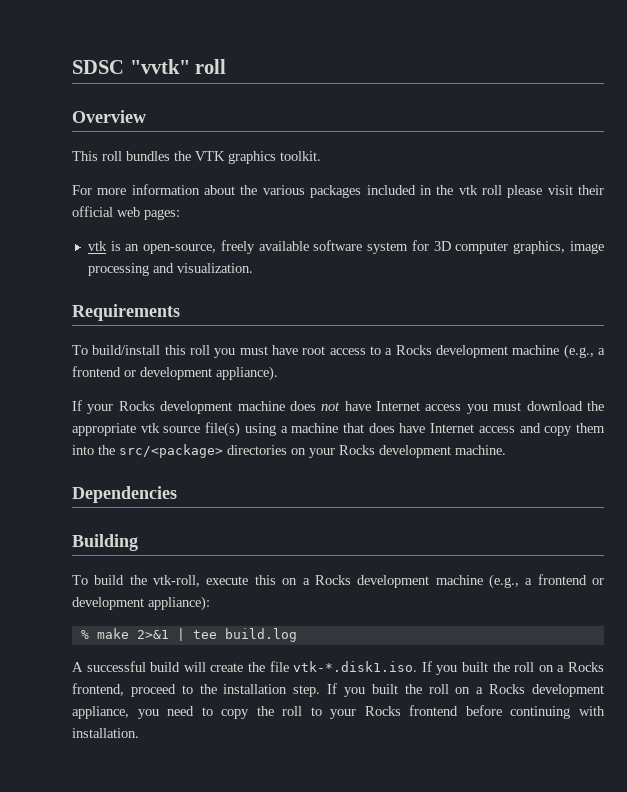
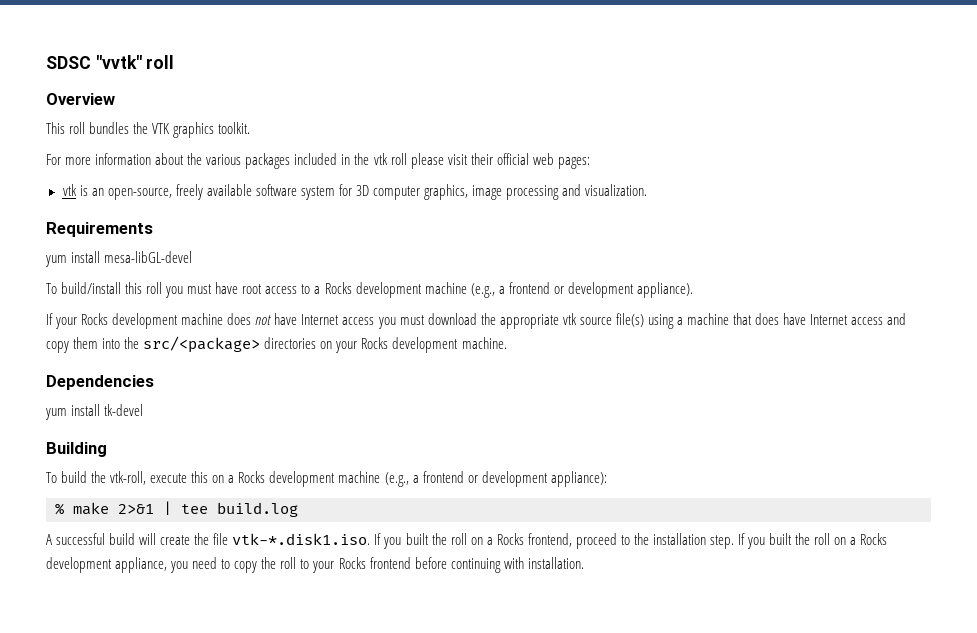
(180, 312) none -> [45,251,193,267] // yum install mesa-libGL-devel
(177, 494) none -> [45,404,144,420] // yum install tk-devel

